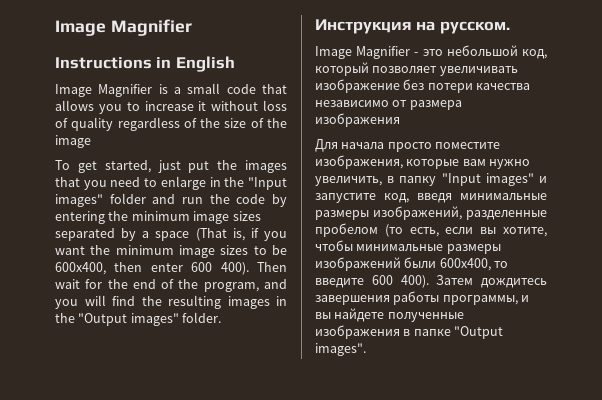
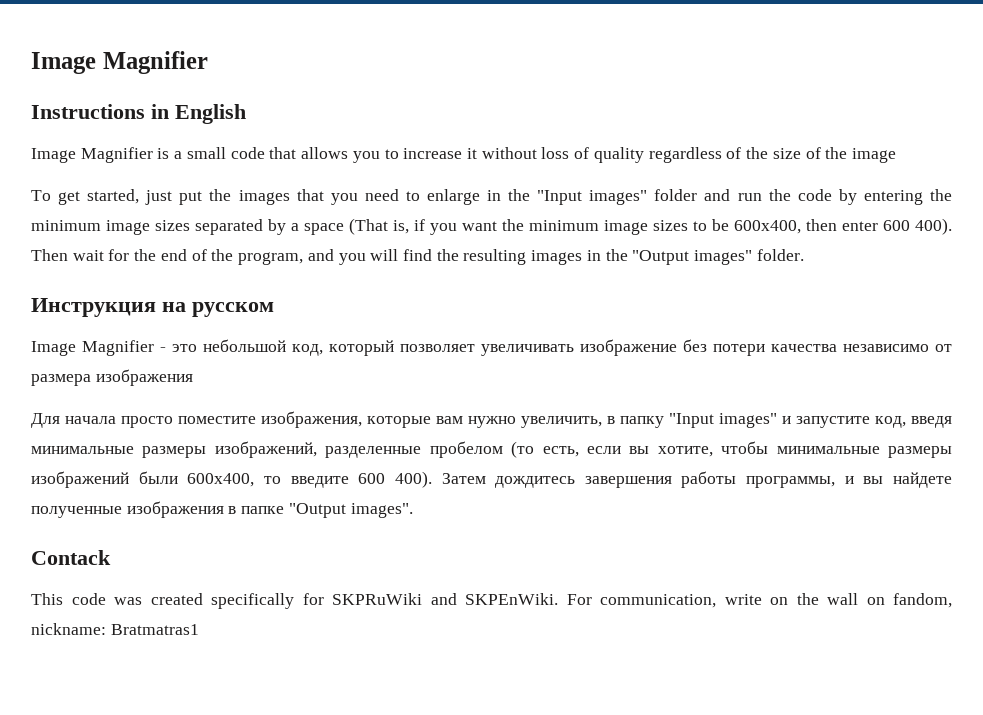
[439,21,510,34] русском. -> [192,302,274,317] русском
(366, 349) none -> [31,550,111,565] [31,593,952,609] [31,623,199,635] // Contack // This code was created specifically for SKPRuWiki and SKPEnWiki. For communication, write on the wall on fandom, nickname: Bratmatras1

